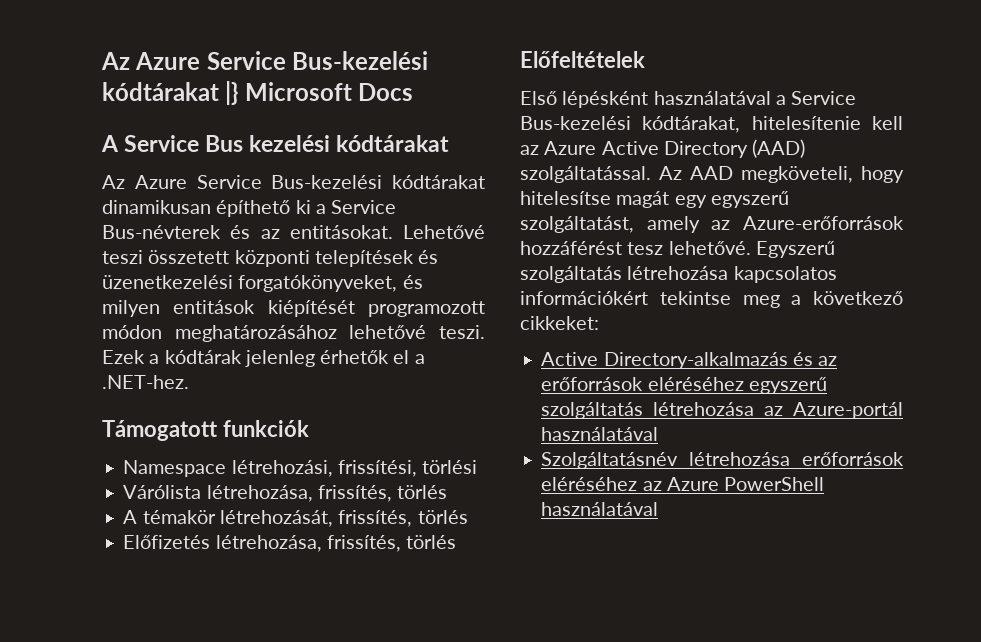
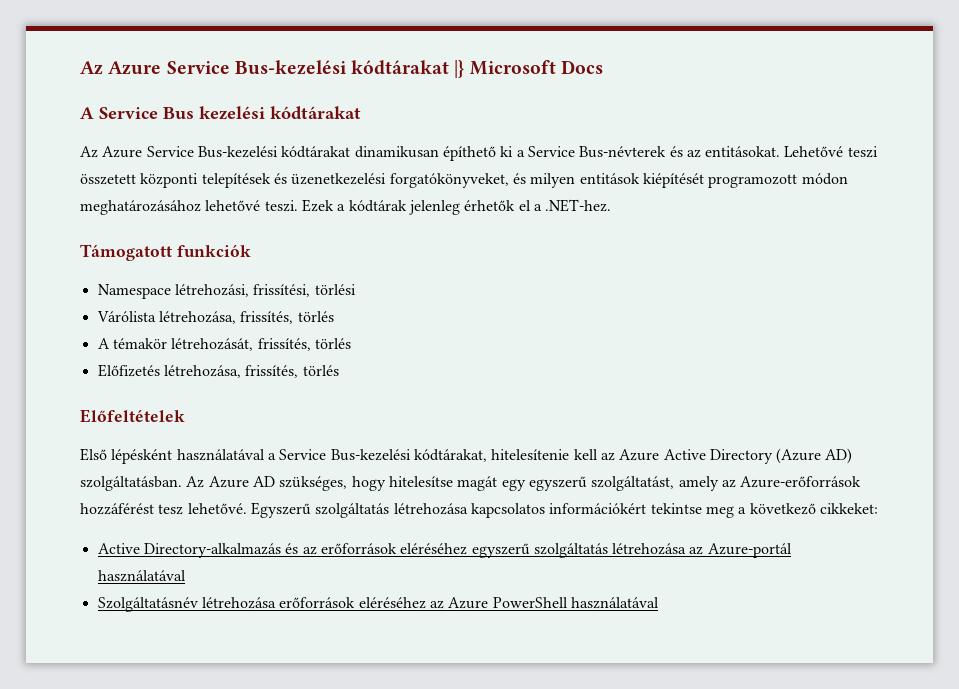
[752,139,806,158] [520,166,853,183] (AAD) szolgáltatással. Az AAD megköveteli, -> [776,448,853,464] [80,476,348,491] (Azure AD) szolgáltatásban. Az Azure AD szükséges,

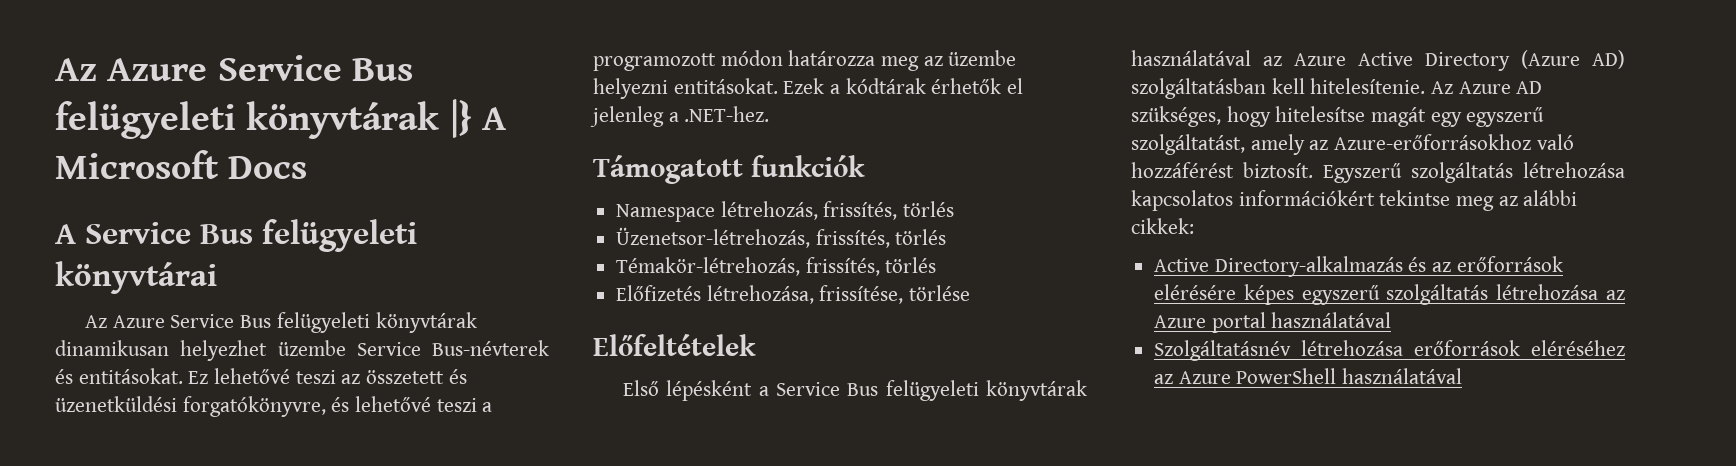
[80,60,465,78] Az Azure Service Bus-kezelési kódtárakat |} -> [55,55,413,81] [55,99,506,139] Az Azure Service Bus felügyeleti könyvtárak |} A
[199,106,361,120] [80,146,878,161] [80,173,848,188] [80,200,298,215] kezelési kódtárakat // Az Azure Service Bus-kezelési kódtárakat dinamikusan építhető ki a Service Bus-névterek és az entitásokat. Lehetővé teszi összetett központi telepítések és üzenetkezelési forgatókönyveket, és milyen entitások kiépítését programozott módon meghatározásához lehetővé teszi. -> [262,219,417,252] [55,261,217,294] [85,312,477,333] [55,340,549,361] [55,368,467,384] [55,396,493,417] [593,50,1017,71] [593,78,778,99] felügyeleti könyvtárai // Az Azure Service Bus felügyeleti könyvtárak dinamikusan helyezhet üzembe Service Bus-névterek és entitásokat. Ez lehetővé teszi az összetett és üzenetküldési forgatókönyvre, és lehetővé teszi a programozott módon határozza meg az üzembe helyezni entitásokat.
[408,200,460,215] jelenleg -> (926, 86) none
(531, 205) none -> [590,106,664,127] jelenleg
[174,284,356,297] [96,311,334,324] [97,338,254,351] létrehozási, frissítési, törlési // Várólista létrehozása, frissítés, törlés // A témakör létrehozását, -> [720,201,955,220] [616,227,947,248] [616,257,801,276] létrehozás, frissítés, törlés // Üzenetsor-létrehozás, frissítés, törlés // Témakör-létrehozás,
[245,365,339,378] frissítés, törlés -> [819,285,971,304] frissítése, törlése
[176,449,598,462] használatával a Service Bus-kezelési kódtárakat, hitelesítenie kell -> [758,380,1087,401] [1131,50,1251,66] a Service Bus felügyeleti könyvtárak használatával
[80,476,182,491] szolgáltatásban. -> [1131,78,1426,99] szolgáltatásban kell hitelesítenie.
[740,476,862,488] [80,503,247,515] Azure-erőforrások hozzáférést tesz lehetővé. -> [1334,134,1574,150] [1131,162,1313,178] Azure-erőforrásokhoz való hozzáférést biztosít.
[738,503,878,515] a következő cikkeket: -> [1498,190,1578,206] [1131,218,1194,234] az alábbi cikkek:
[400,543,468,555] eléréséhez -> [1154,284,1294,305] elérésére képes
[707,543,792,558] Azure-portál -> [1154,312,1266,333] Azure portal

